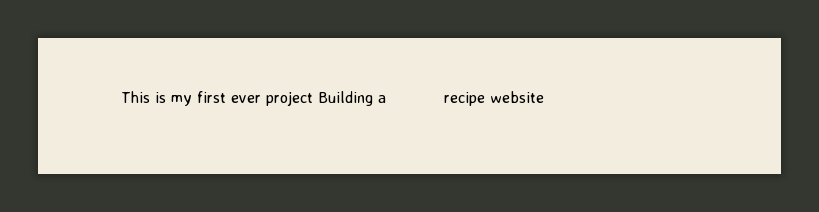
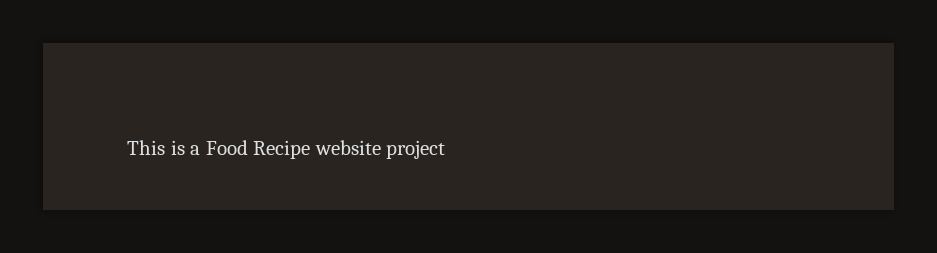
[171,91,544,106] my first ever project Building a recipe website -> [190,140,446,159] a Food Recipe website project

